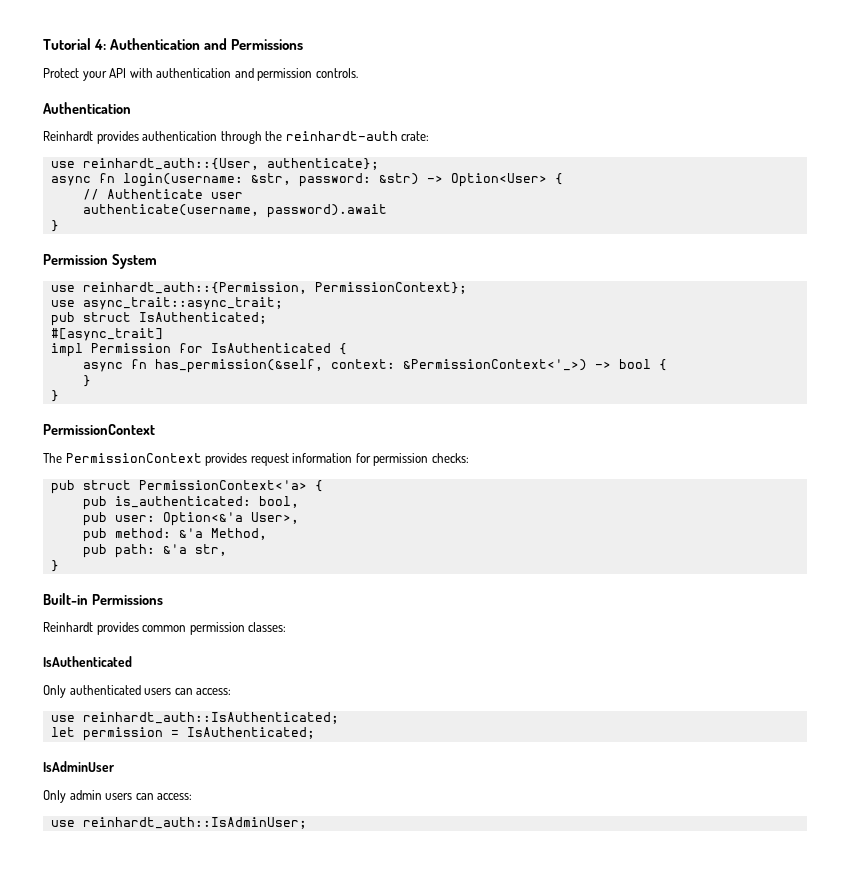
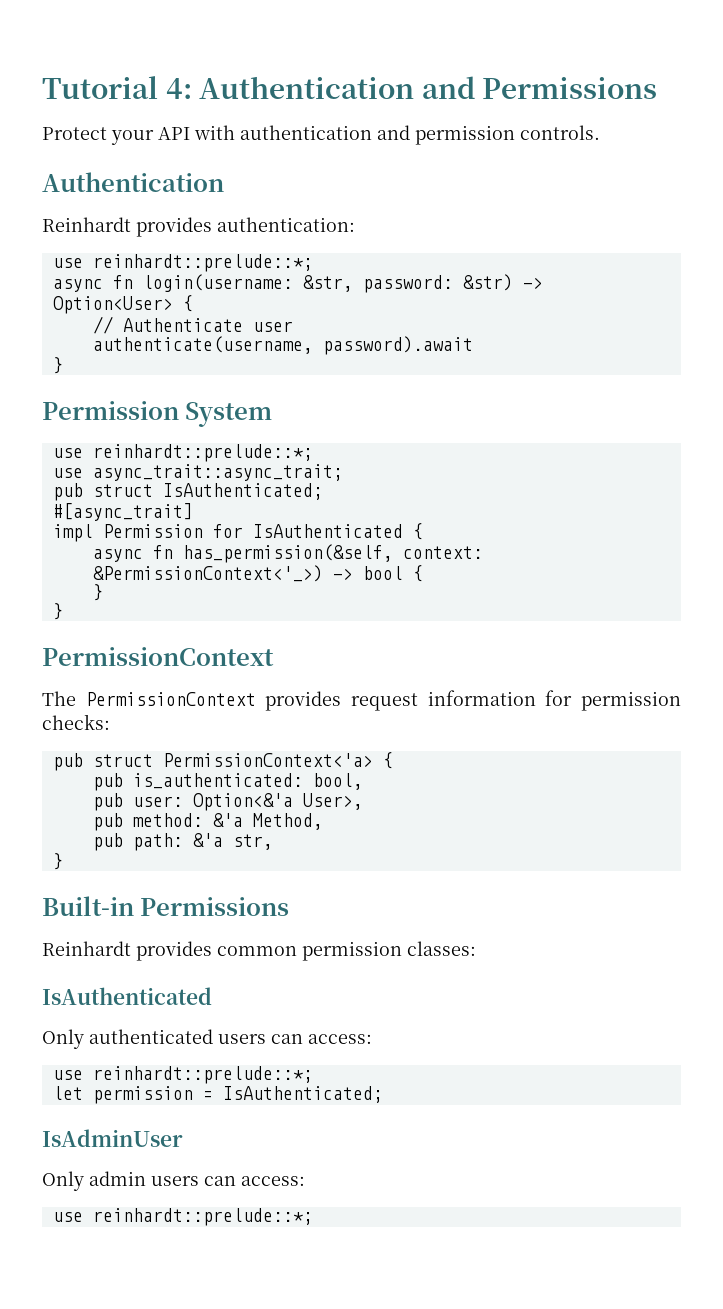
[142,131,430,144] [50,158,379,170] authentication through the reinhardt-auth crate: // use reinhardt_auth::{User, authenticate}; -> [217,217,355,232] [52,254,313,272] authentication: // use reinhardt::prelude::*;
[82,282,467,294] reinhardt_auth::{Permission, PermissionContext}; -> [92,444,313,462] reinhardt::prelude::*;
[82,712,339,724] reinhardt_auth::IsAuthenticated; -> [92,1066,313,1084] reinhardt::prelude::*;
[82,817,307,829] reinhardt_auth::IsAdminUser; -> [92,1208,313,1226] reinhardt::prelude::*;

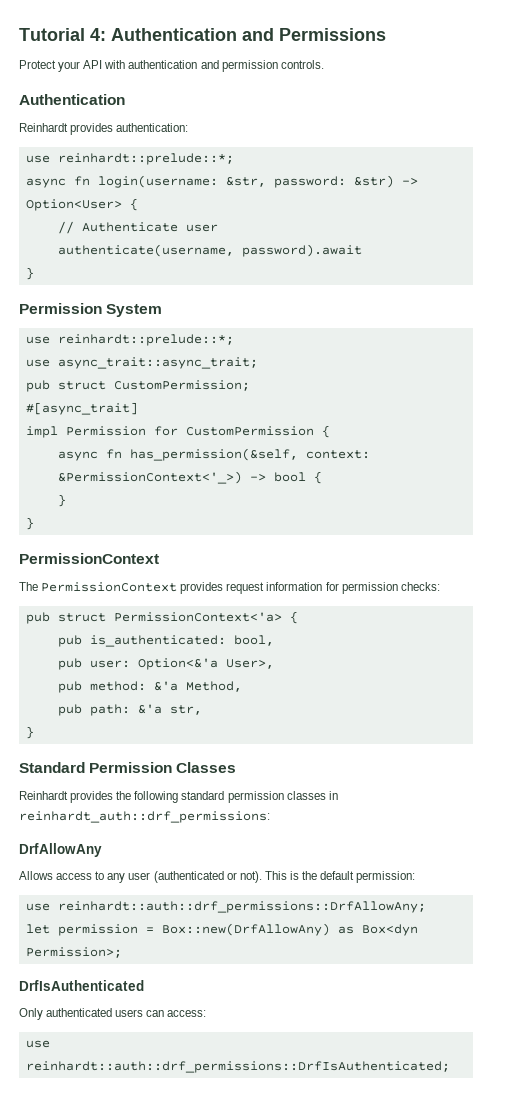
[162,483,323,500] IsAuthenticated; -> [113,380,250,391] CustomPermission;
[252,524,403,538] IsAuthenticated -> [185,426,314,436] CustomPermission
[42,896,290,916] [42,941,476,961] [42,987,212,1005] Built-in Permissions // Reinhardt provides common permission classes: // IsAuthenticated -> [19,762,237,773] [19,791,338,803] [19,811,270,823] [19,843,102,857] [19,871,416,883] [25,901,426,913] [25,923,418,936] [25,947,122,958] [19,980,144,991] Standard Permission Classes // Reinhardt provides the following standard permission classes in reinhardt_auth::drf_permissions: // DrfAllowAny // Allows access to any user (authenticated or not). This is the default permission: // use reinhardt::auth::drf_permissions::DrfAllowAny; // let permission = Box::new(DrfAllowAny) as Box<dyn Permission>; // DrfIsAuthenticated
[92,1066,313,1084] [52,1086,383,1104] [42,1129,183,1147] [42,1171,305,1191] [52,1208,313,1226] reinhardt::prelude::*; // let permission = IsAuthenticated; // IsAdminUser // Only admin users can access: // use reinhardt::prelude::*; -> [25,1061,450,1073] reinhardt::auth::drf_permissions::DrfIsAuthenticated;

